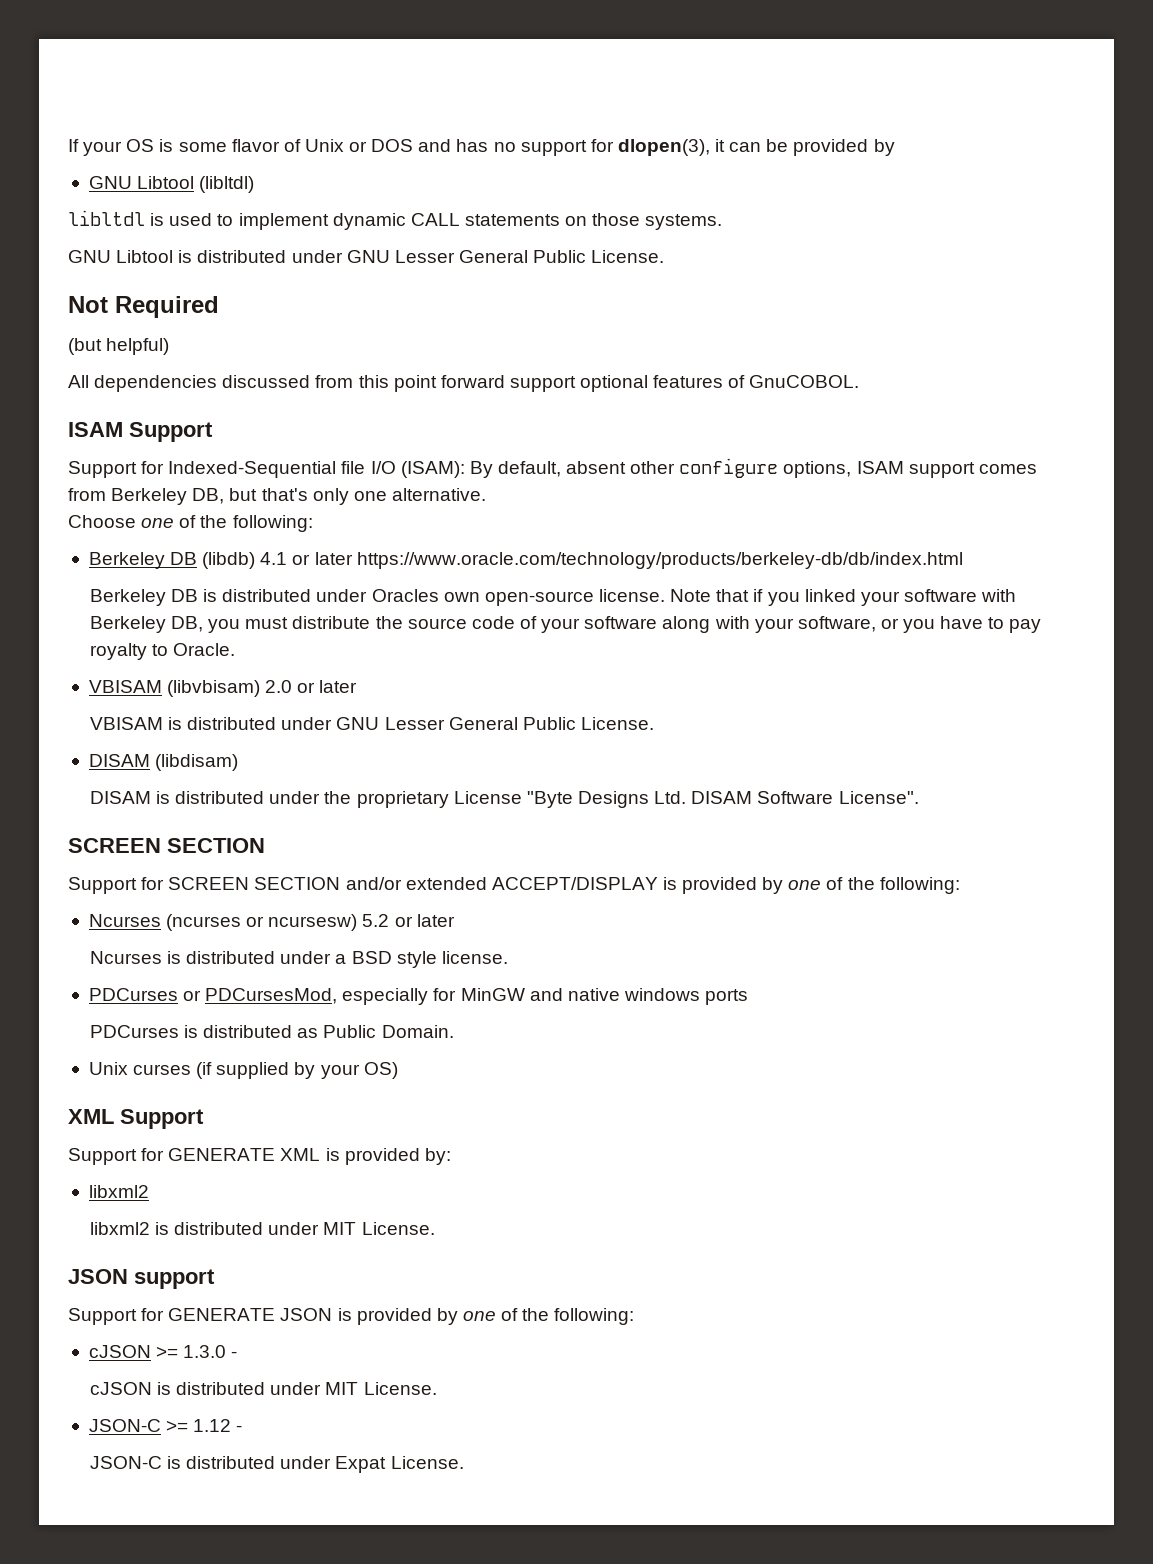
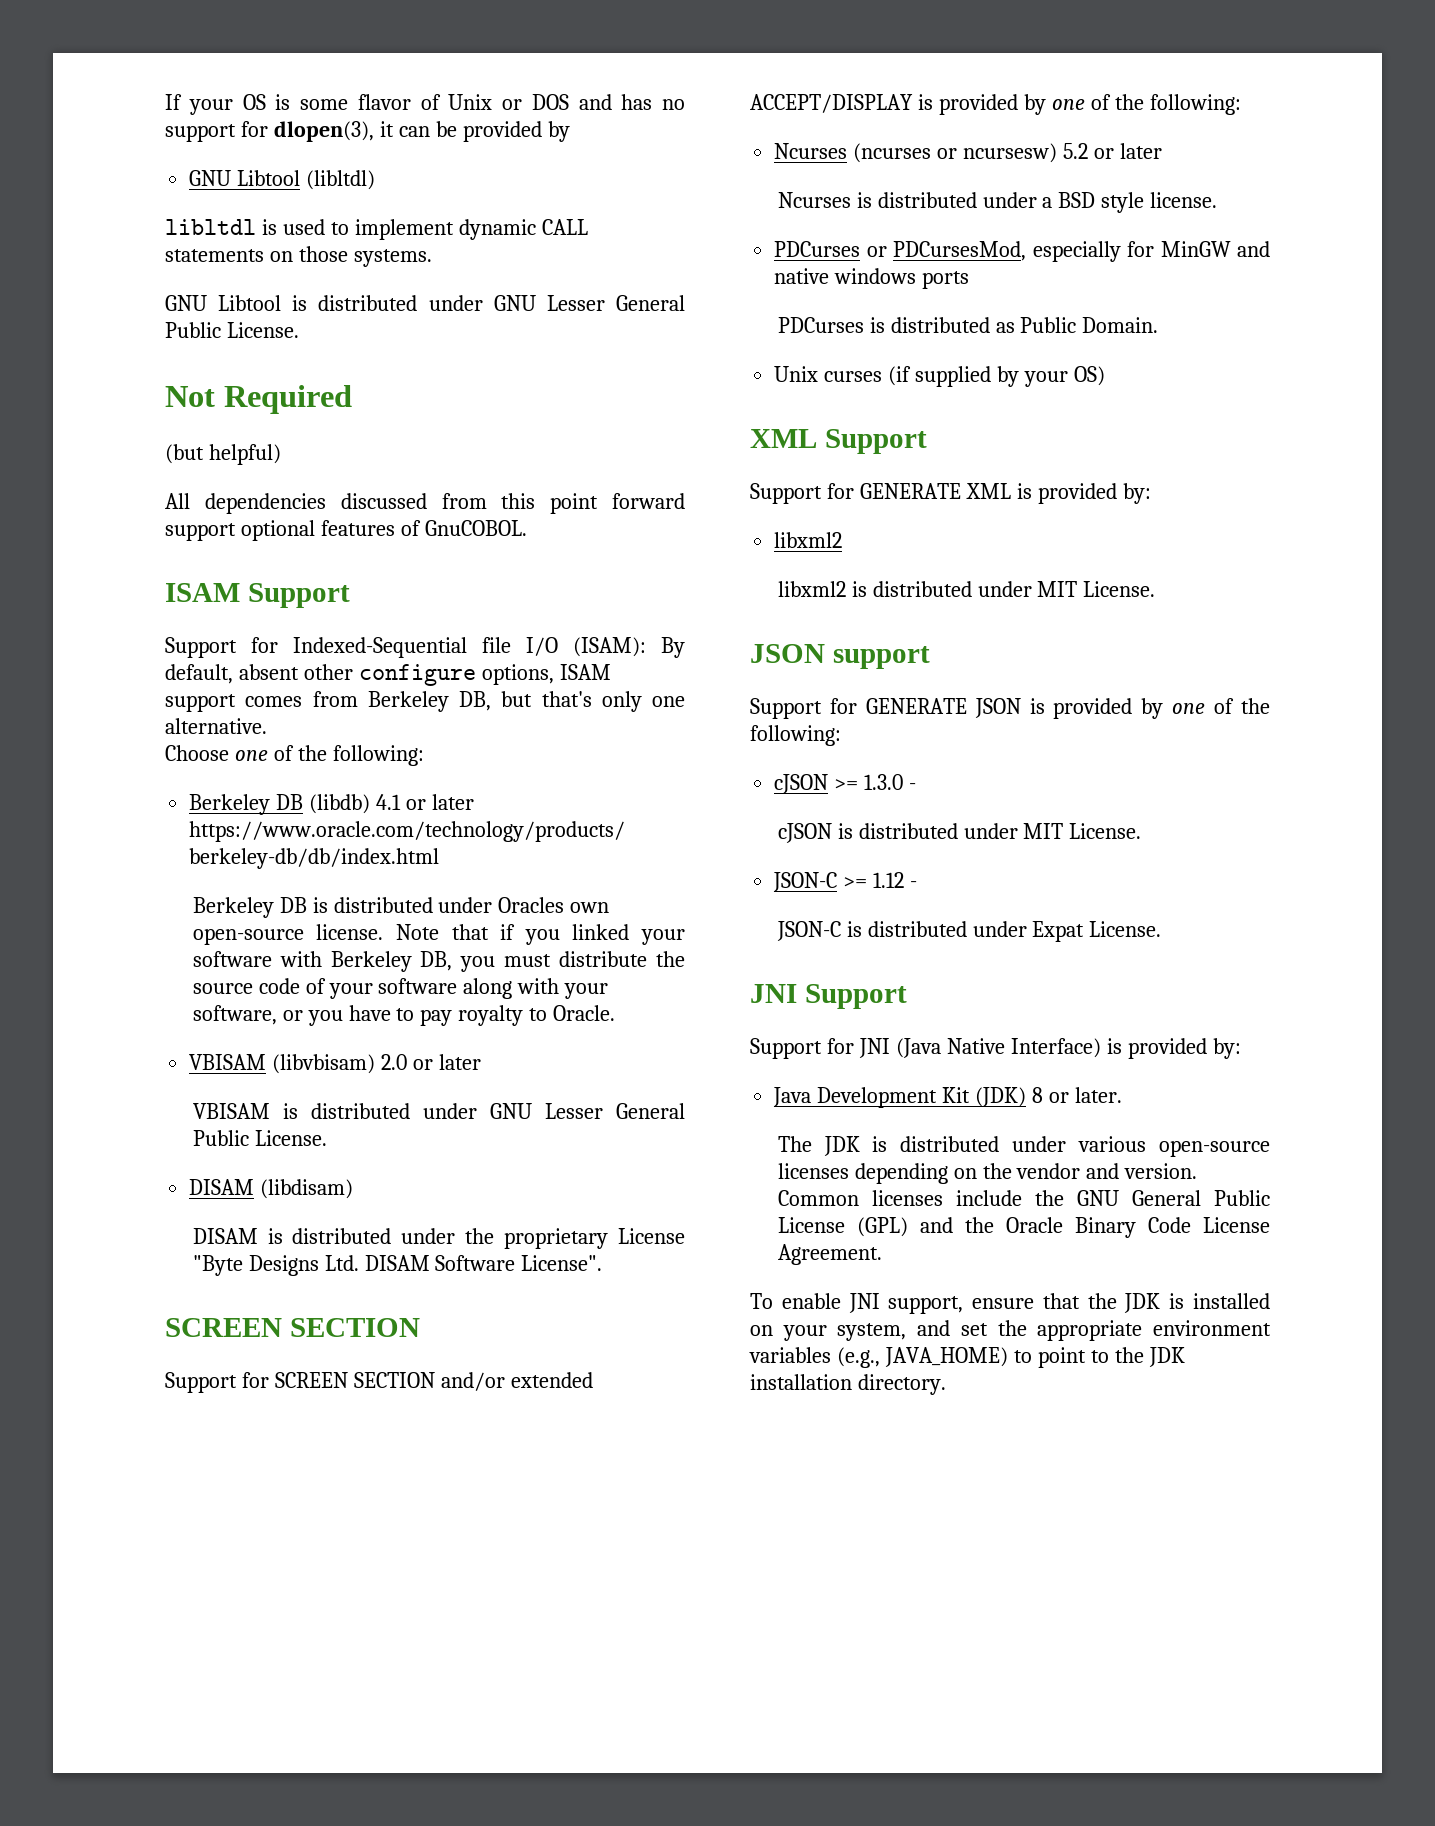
(464, 1462) none -> [750,984,907,1009] [750,1038,1241,1059] [773,1087,1122,1108] [777,1136,1270,1157] [777,1163,1198,1184] [777,1190,1270,1206] [777,1217,1270,1238] [777,1244,882,1265] [750,1293,1270,1314] [750,1320,1271,1341] [749,1347,1185,1368] [750,1374,946,1395] // JNI Support // Support for JNI (Java Native Interface) is provided by: // Java Development Kit (JDK) 8 or later. // The JDK is distributed under various open-source licenses depending on the vendor and version. Common licenses include the GNU General Public License (GPL) and the Oracle Binary Code License Agreement. // To enable JNI support, ensure that the JDK is installed on your system, and set the appropriate environment variables (e.g., JAVA_HOME) to point to the JDK installation directory.

